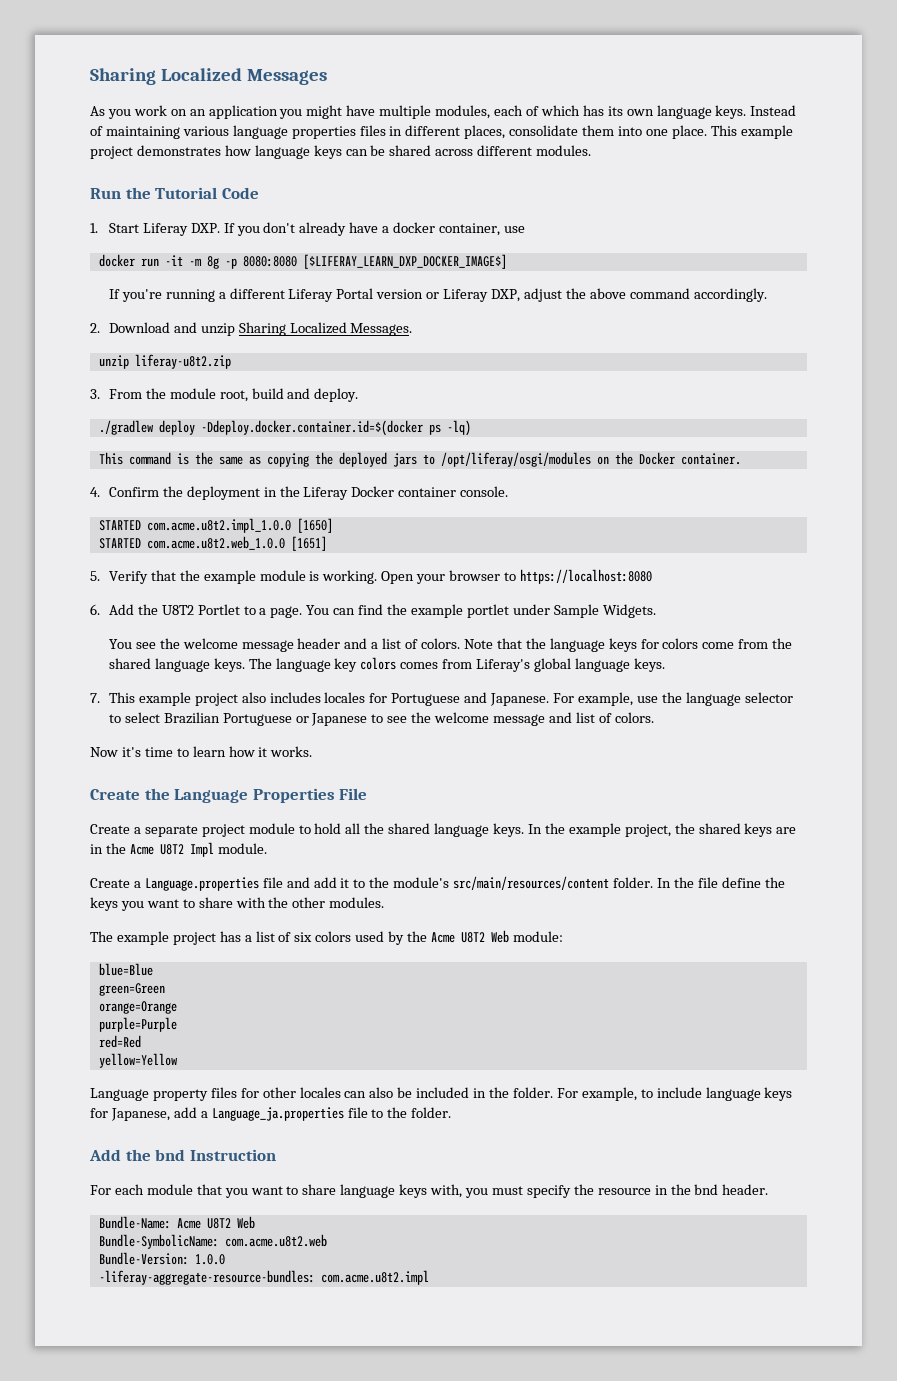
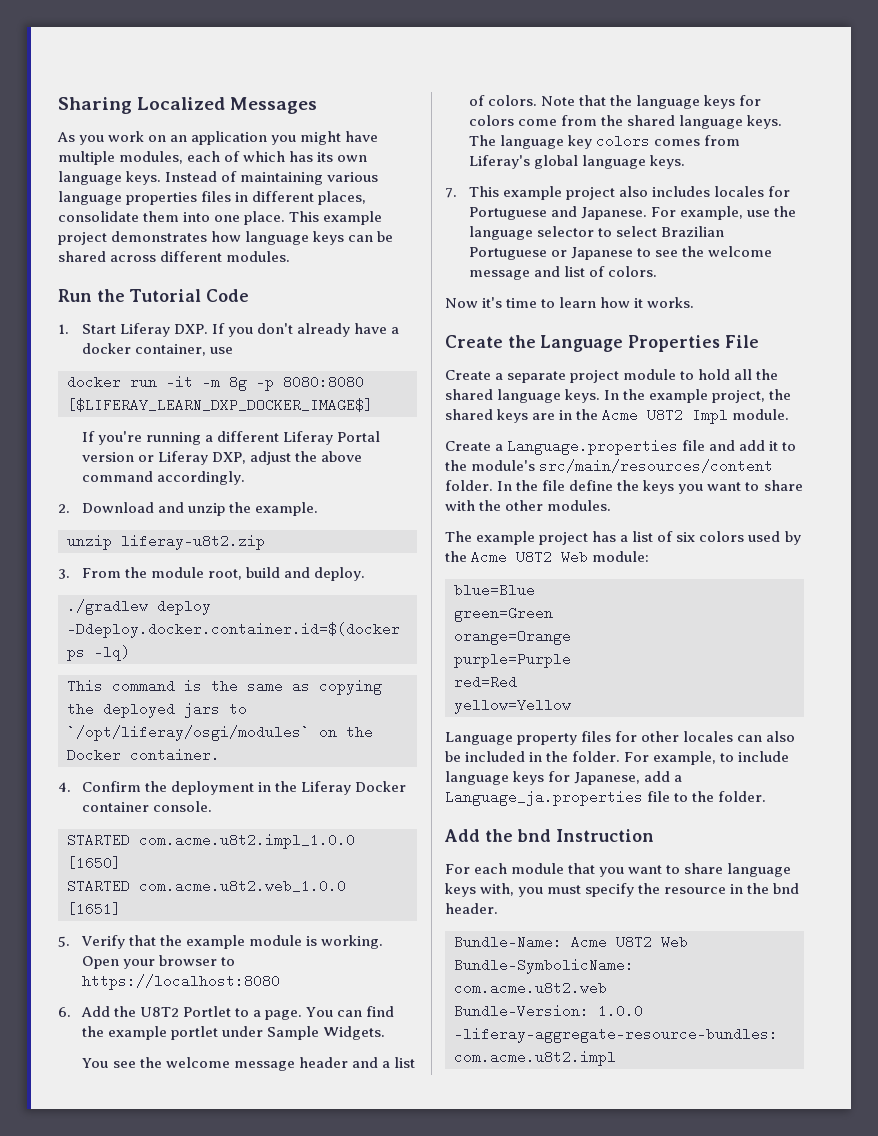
[238,322,413,336] Sharing Localized Messages. -> [228,502,318,516] the example.
[440,452,591,467] /opt/liferay/osgi/modules -> [67,725,310,741] `/opt/liferay/osgi/modules`

